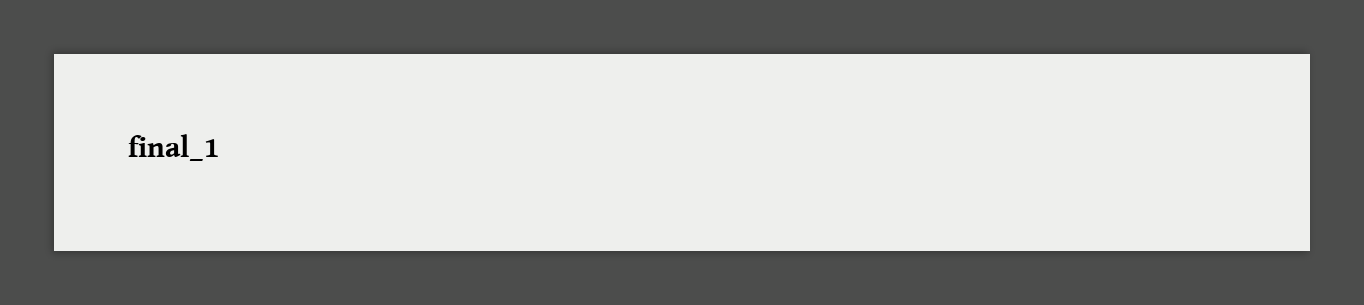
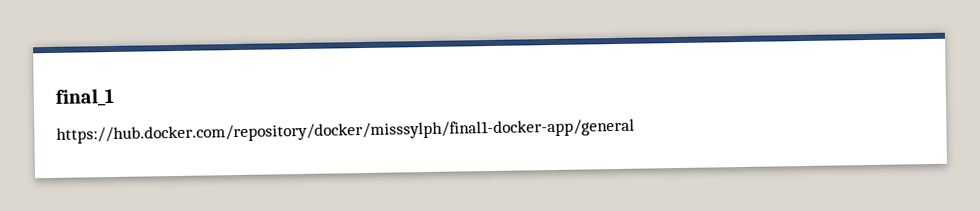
(220, 147) none -> [56,118,635,144] // https://hub.docker.com/repository/docker/misssylph/final1-docker-app/general

